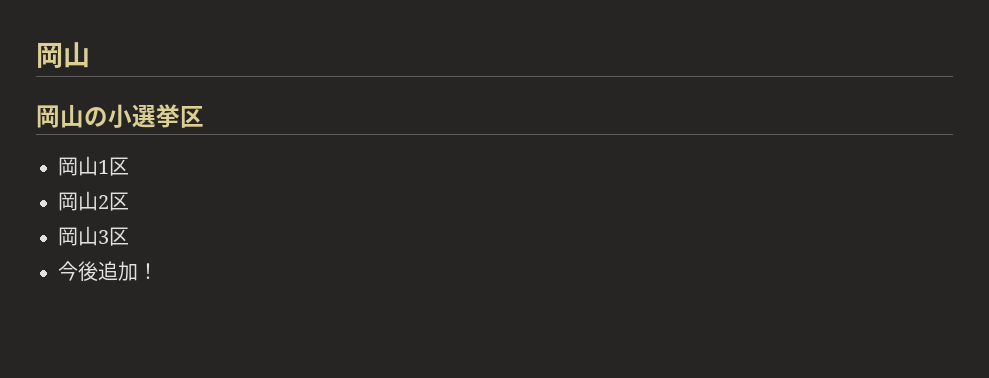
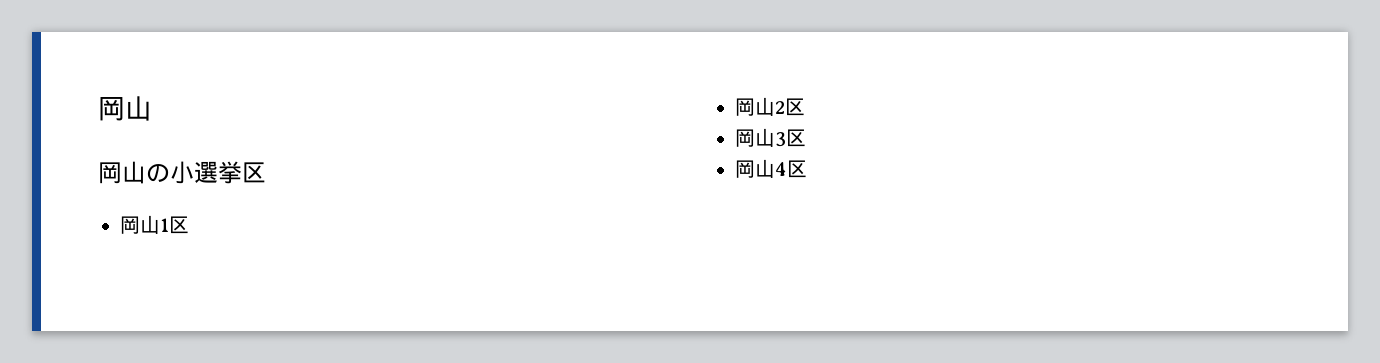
[58,261,158,281] 今後追加！ -> [735,159,807,178] 岡山4区

